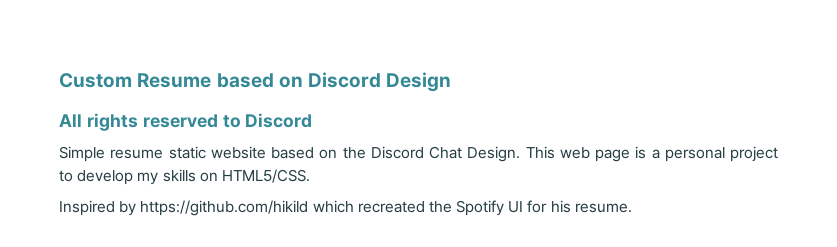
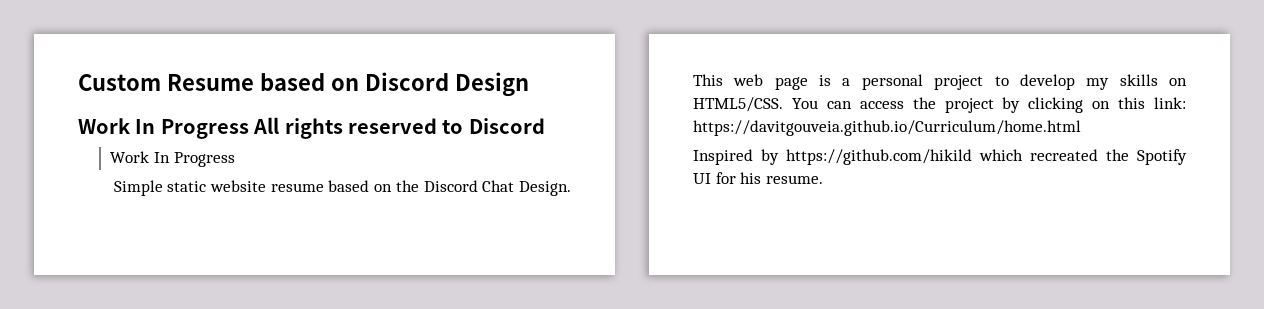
(452, 82) none -> [78,118,249,139] Work In Progress
(313, 120) none -> [110,151,235,167] // Work In Progress
[110,149,164,159] resume -> (163, 188) none
(266, 152) none -> [270,183,324,192] resume
(310, 176) none -> [791,97,1186,113] [693,120,1081,136] You can access the project by clicking on this link: https://davitgouveia.github.io/Curriculum/home.html

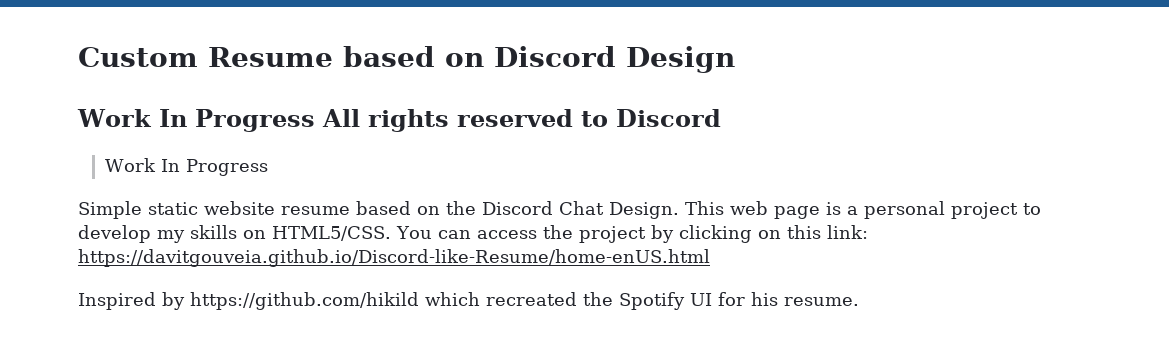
[693,120,1081,136] https://davitgouveia.github.io/Curriculum/home.html -> [78,249,710,267] https://davitgouveia.github.io/Discord-like-Resume/home-enUS.html

